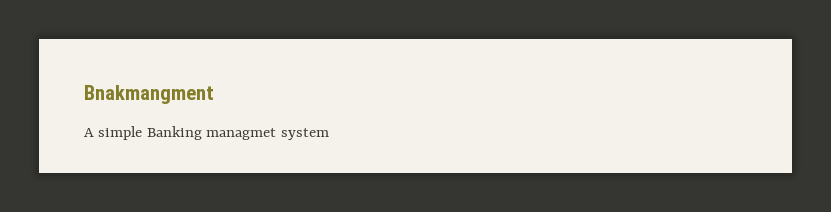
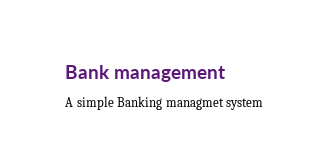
[84,85,214,104] Bnakmangment -> [65,65,226,82] Bank management

